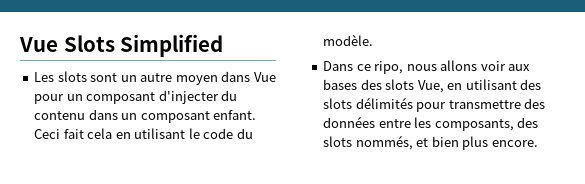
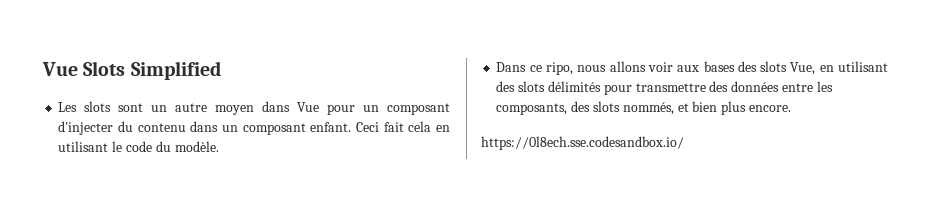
(538, 143) none -> [481,136,684,150] // https://0l8ech.sse.codesandbox.io/

